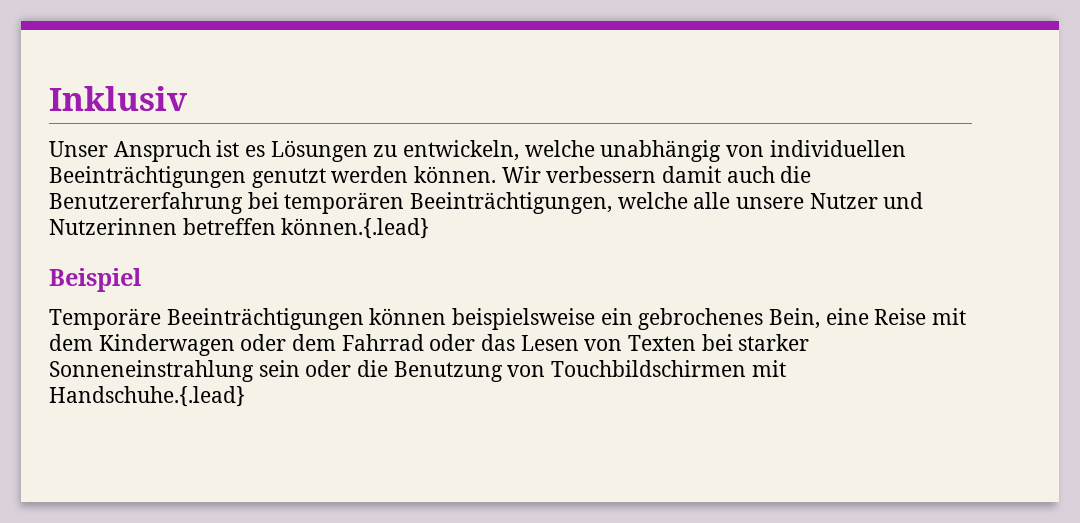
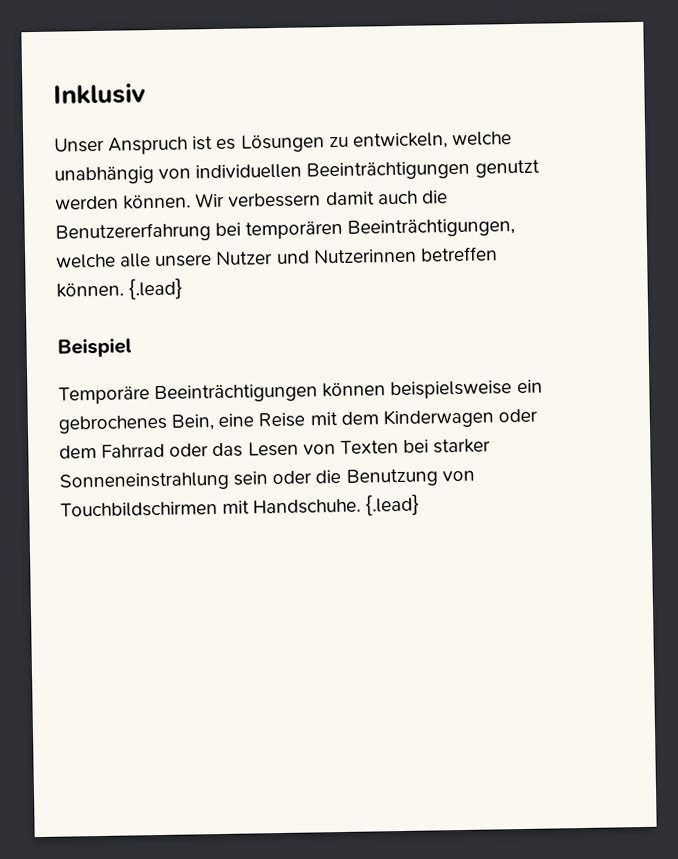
[281,218,430,239] können.{.lead} -> [56,278,184,300] können. {.lead}
[49,386,245,407] Handschuhe.{.lead} -> [253,494,421,516] Handschuhe. {.lead}

